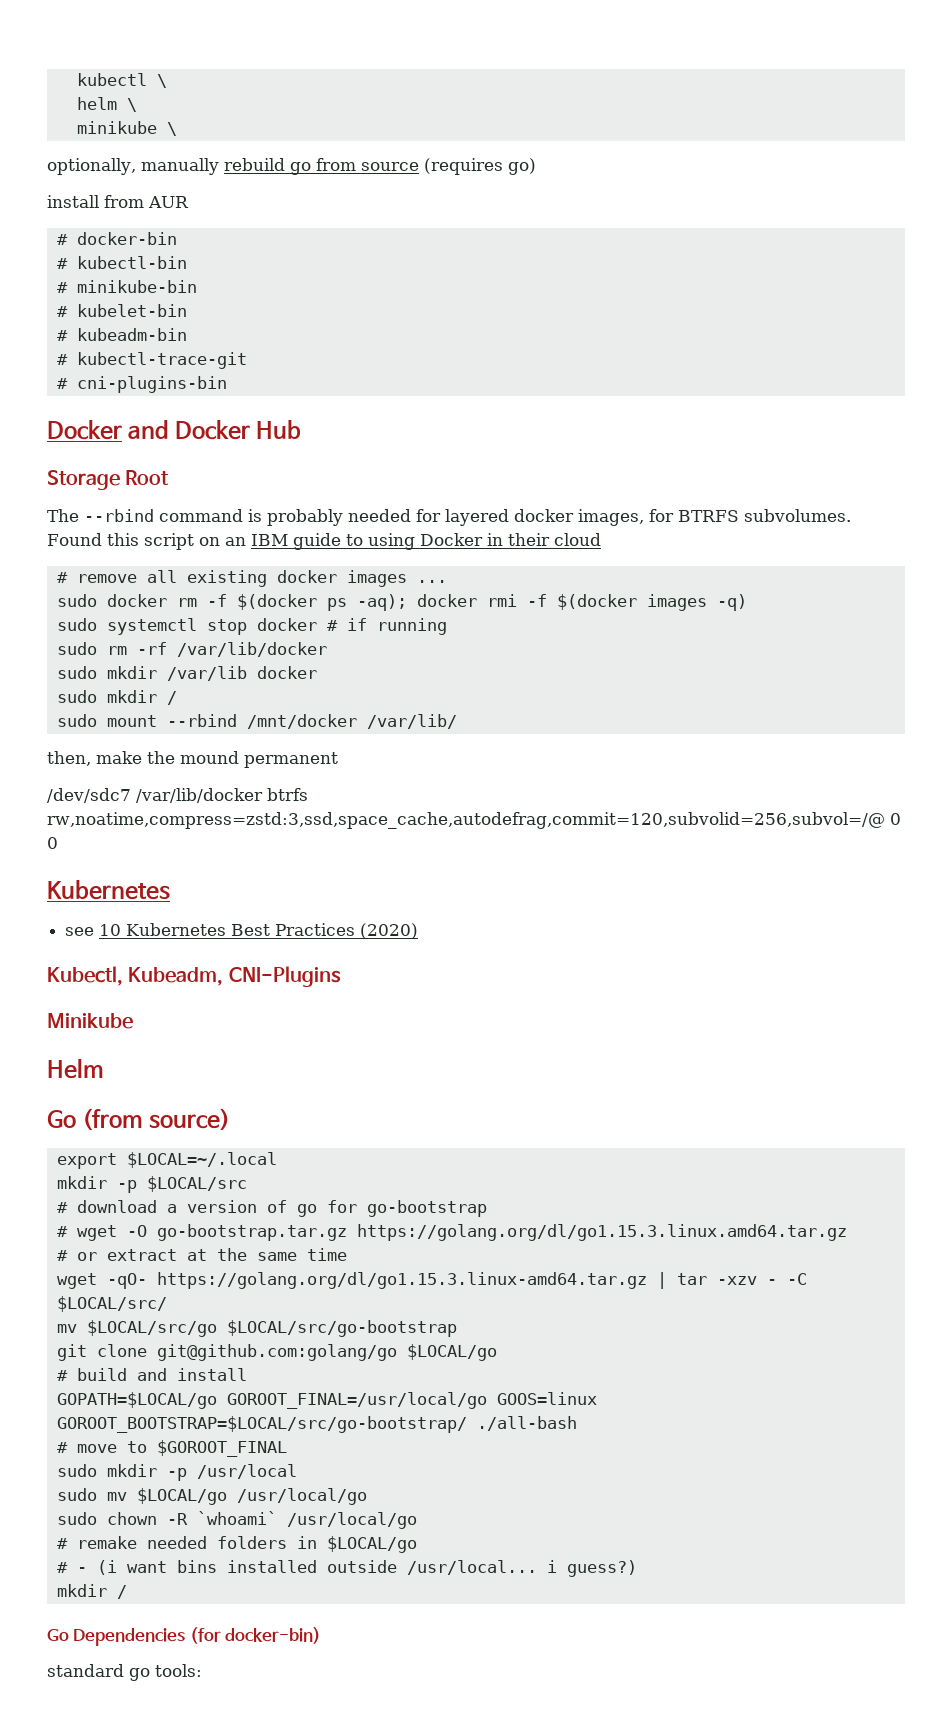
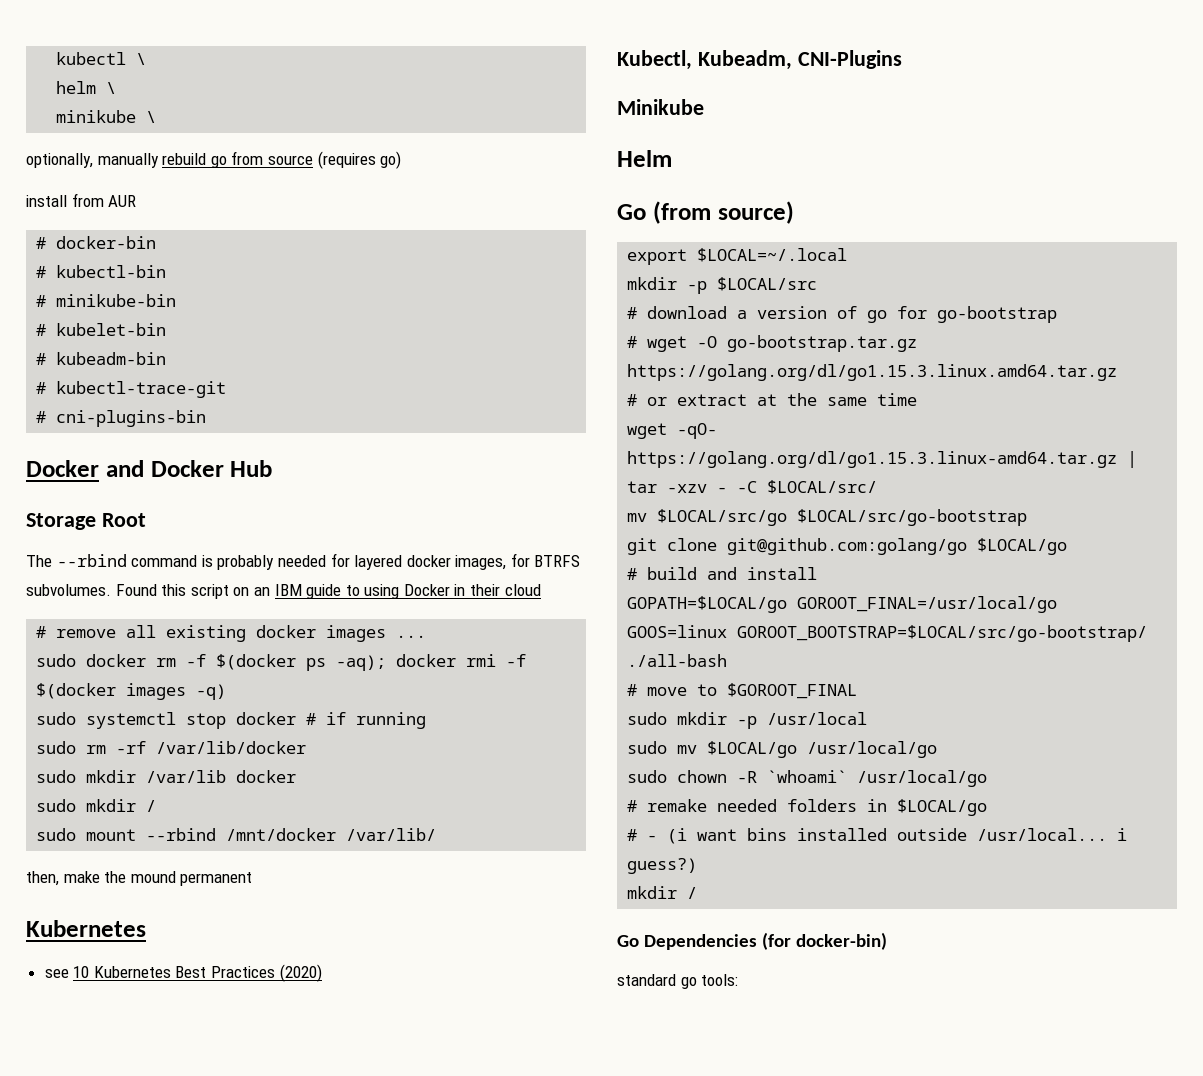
[47,788,308,803] [47,812,901,829] [47,837,58,849] // /dev/sdc7 /var/lib/docker btrfs rw,noatime,compress=zstd:3,ssd,space_cache,autodefrag,commit=120,subvolid=256,subvol=/@ 0 0 -> (253, 879) none

